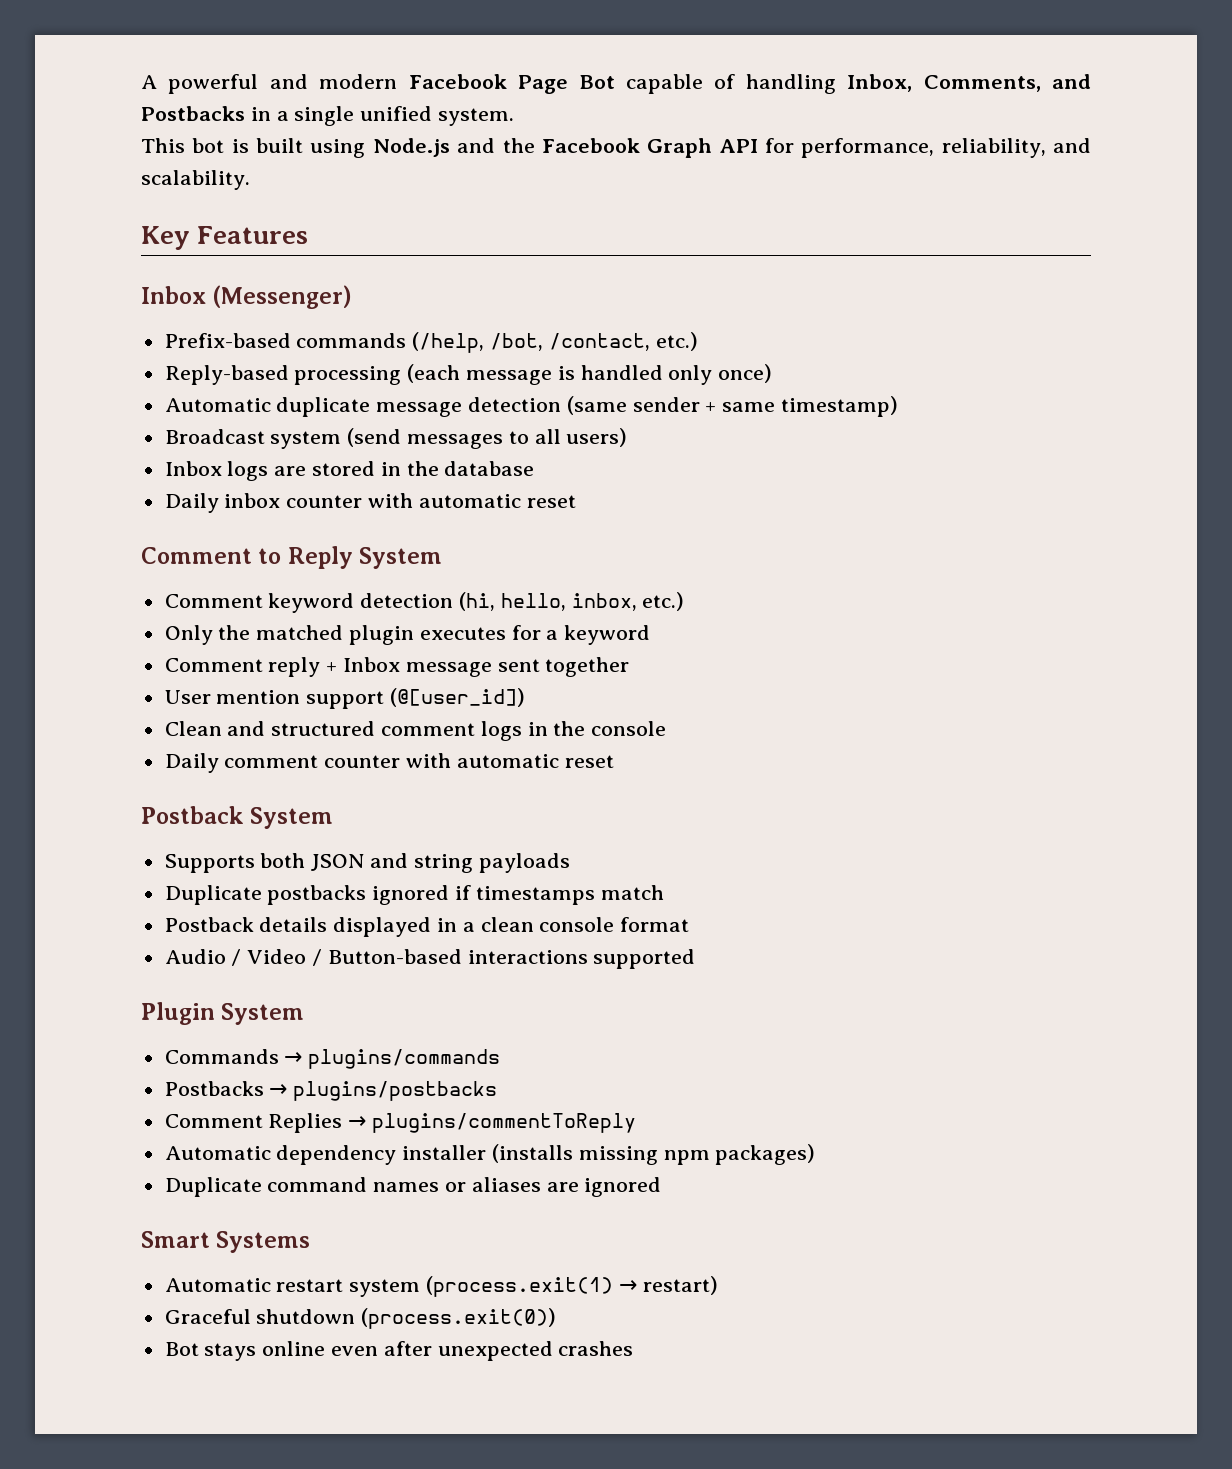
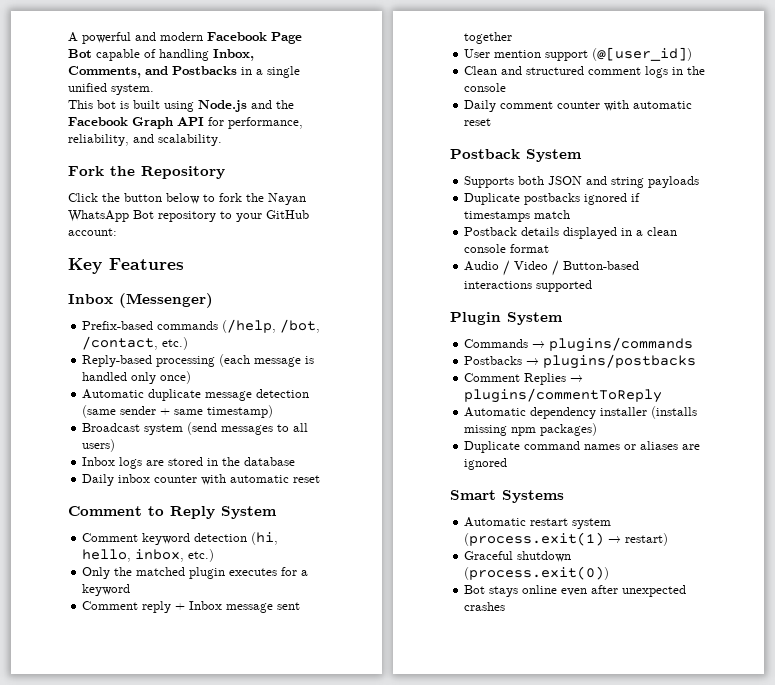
(250, 180) none -> [68,166,225,179] [68,193,306,205] [68,210,309,222] [68,228,117,236] // Fork the Repository // Click the button below to fork the Nayan WhatsApp Bot repository to your GitHub account:

